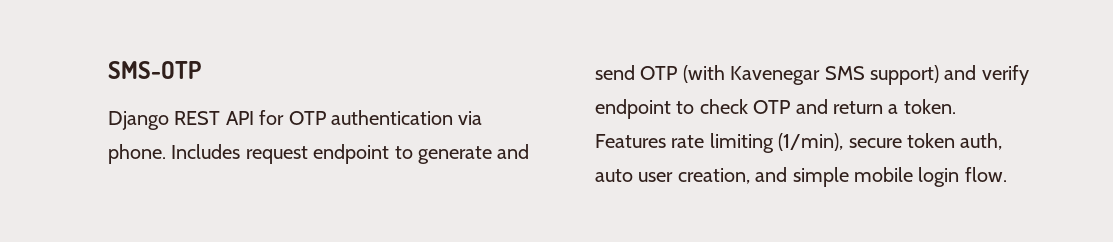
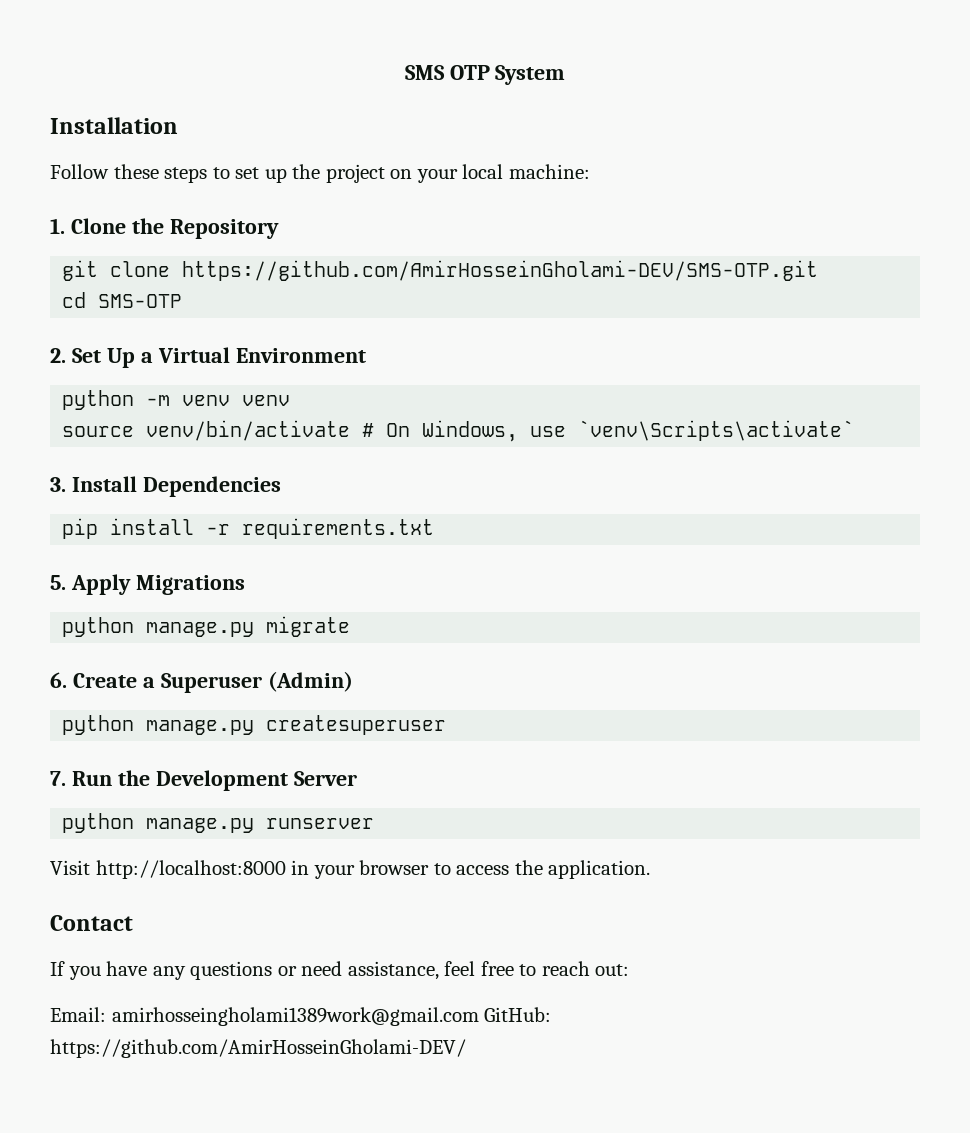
[108,61,201,79] [108,110,483,130] [108,144,530,164] [595,65,1029,85] [595,99,956,119] [595,133,1003,153] [595,167,1007,187] SMS-OTP // Django REST API for OTP authentication via phone. Includes request endpoint to generate and send OTP (with Kavenegar SMS support) and verify endpoint to check OTP and return a token. Features rate limiting (1/min), secure token auth, auto user creation, and simple mobile login flow. -> [404,65,566,85] [50,117,178,134] [50,164,590,183] [50,218,279,239] [62,260,819,281] [62,292,183,308] [50,347,366,368] [62,390,291,410] [62,420,855,442] [50,476,281,497] [62,518,435,539] [50,574,245,595] [62,616,351,637] [50,671,353,693] [62,715,447,735] [50,770,357,791] [62,813,375,833] [50,860,651,879] [50,915,133,931] [50,961,630,980] [50,1007,552,1026] [50,1039,466,1058] SMS OTP System // Installation // Follow these steps to set up the project on your local machine: // 1. Clone the Repository // git clone https://github.com/AmirHosseinGholami-DEV/SMS-OTP.git // cd SMS-OTP // 2. Set Up a Virtual Environment // python -m venv venv // source venv/bin/activate # On Windows, use `venv\Scripts\activate` // 3. Install Dependencies // pip install -r requirements.txt // 5. Apply Migrations // python manage.py migrate // 6. Create a Superuser (Admin) // python manage.py createsuperuser // 7. Run the Development Server // python manage.py runserver // Visit http://localhost:8000 in your browser to access the application. // Contact // If you have any questions or need assistance, feel free to reach out: // Email: amirhosseingholami1389work@gmail.com GitHub: https://github.com/AmirHosseinGholami-DEV/

